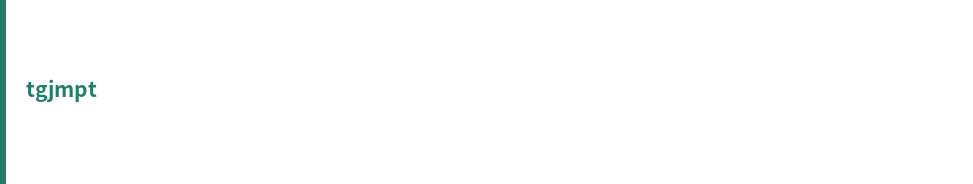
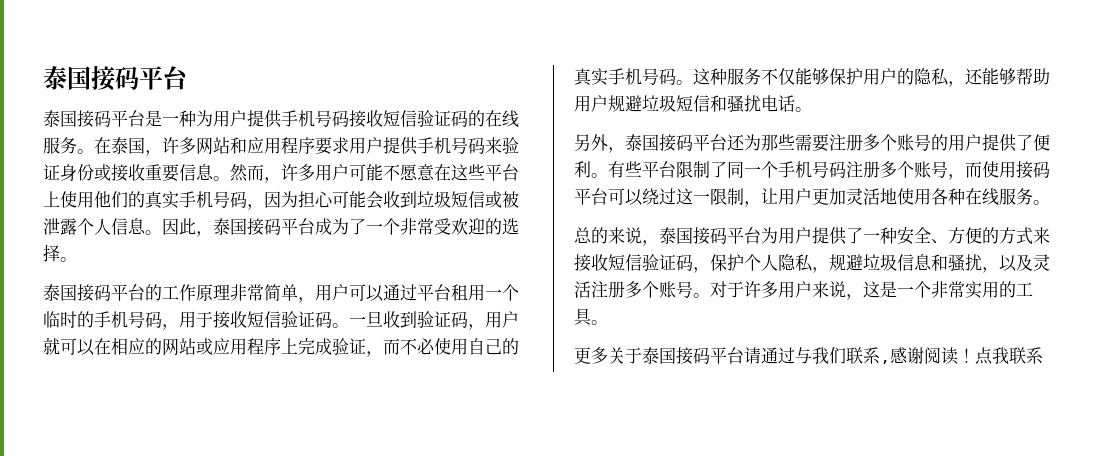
[26,79,97,102] tgjmpt -> [43,66,188,91] [43,110,519,128] [43,137,519,156] [43,164,519,183] [43,191,519,210] [43,218,519,237] [43,244,77,262] [43,284,519,303] [43,311,519,330] [43,337,519,357] [574,68,1050,87] [574,95,812,113] [574,134,1050,153] [574,161,1050,180] [574,188,1050,207] [574,227,1050,246] [574,254,1050,273] [574,281,1033,300] [574,308,608,326] [574,347,1043,365] 泰国接码平台 // 泰国接码平台是一种为用户提供手机号码接收短信验证码的在线服务。在泰国，许多网站和应用程序要求用户提供手机号码来验证身份或接收重要信息。然而，许多用户可能不愿意在这些平台上使用他们的真实手机号码，因为担心可能会收到垃圾短信或被泄露个人信息。因此，泰国接码平台成为了一个非常受欢迎的选择。 // 泰国接码平台的工作原理非常简单，用户可以通过平台租用一个临时的手机号码，用于接收短信验证码。一旦收到验证码，用户就可以在相应的网站或应用程序上完成验证，而不必使用自己的真实手机号码。这种服务不仅能够保护用户的隐私，还能够帮助用户规避垃圾短信和骚扰电话。 // 另外，泰国接码平台还为那些需要注册多个账号的用户提供了便利。有些平台限制了同一个手机号码注册多个账号，而使用接码平台可以绕过这一限制，让用户更加灵活地使用各种在线服务。 // 总的来说，泰国接码平台为用户提供了一种安全、方便的方式来接收短信验证码，保护个人隐私，规避垃圾信息和骚扰，以及灵活注册多个账号。对于许多用户来说，这是一个非常实用的工具。 // 更多关于泰国接码平台请通过与我们联系,感谢阅读！点我联系

